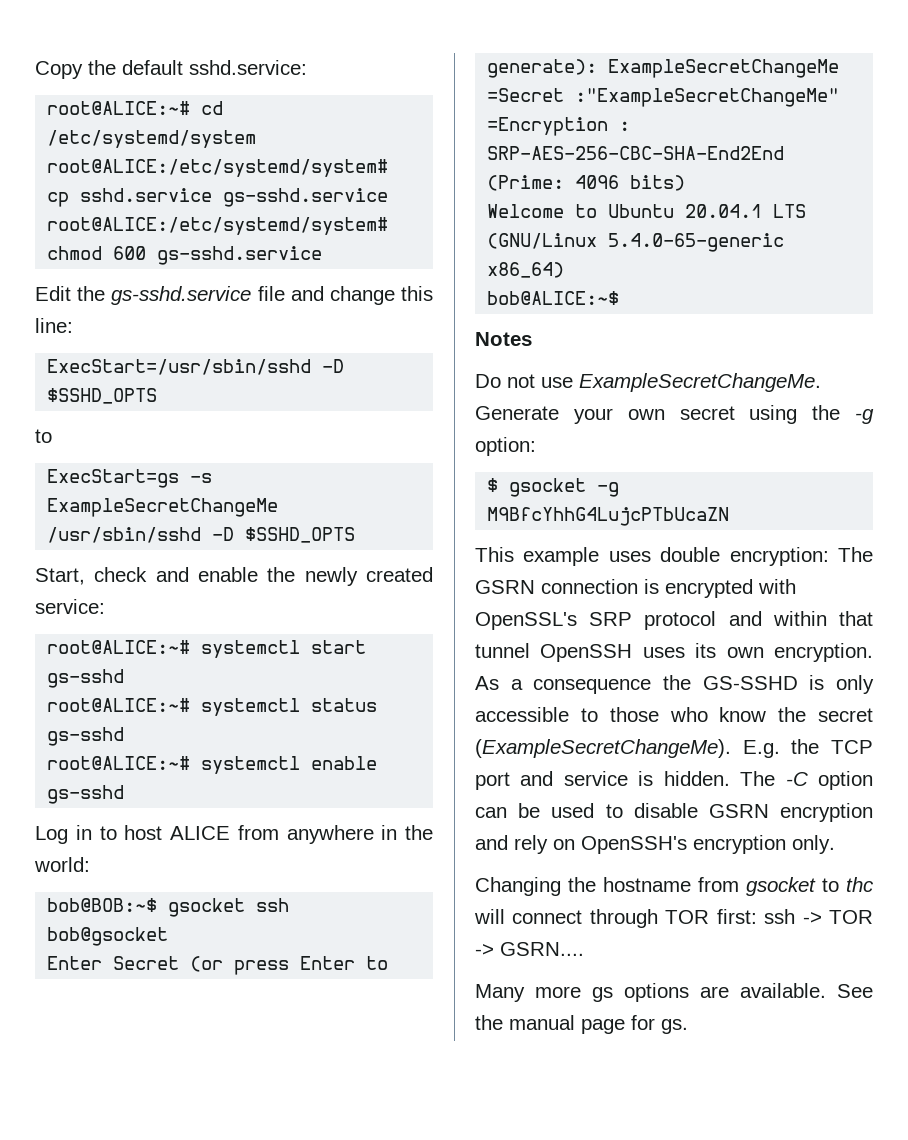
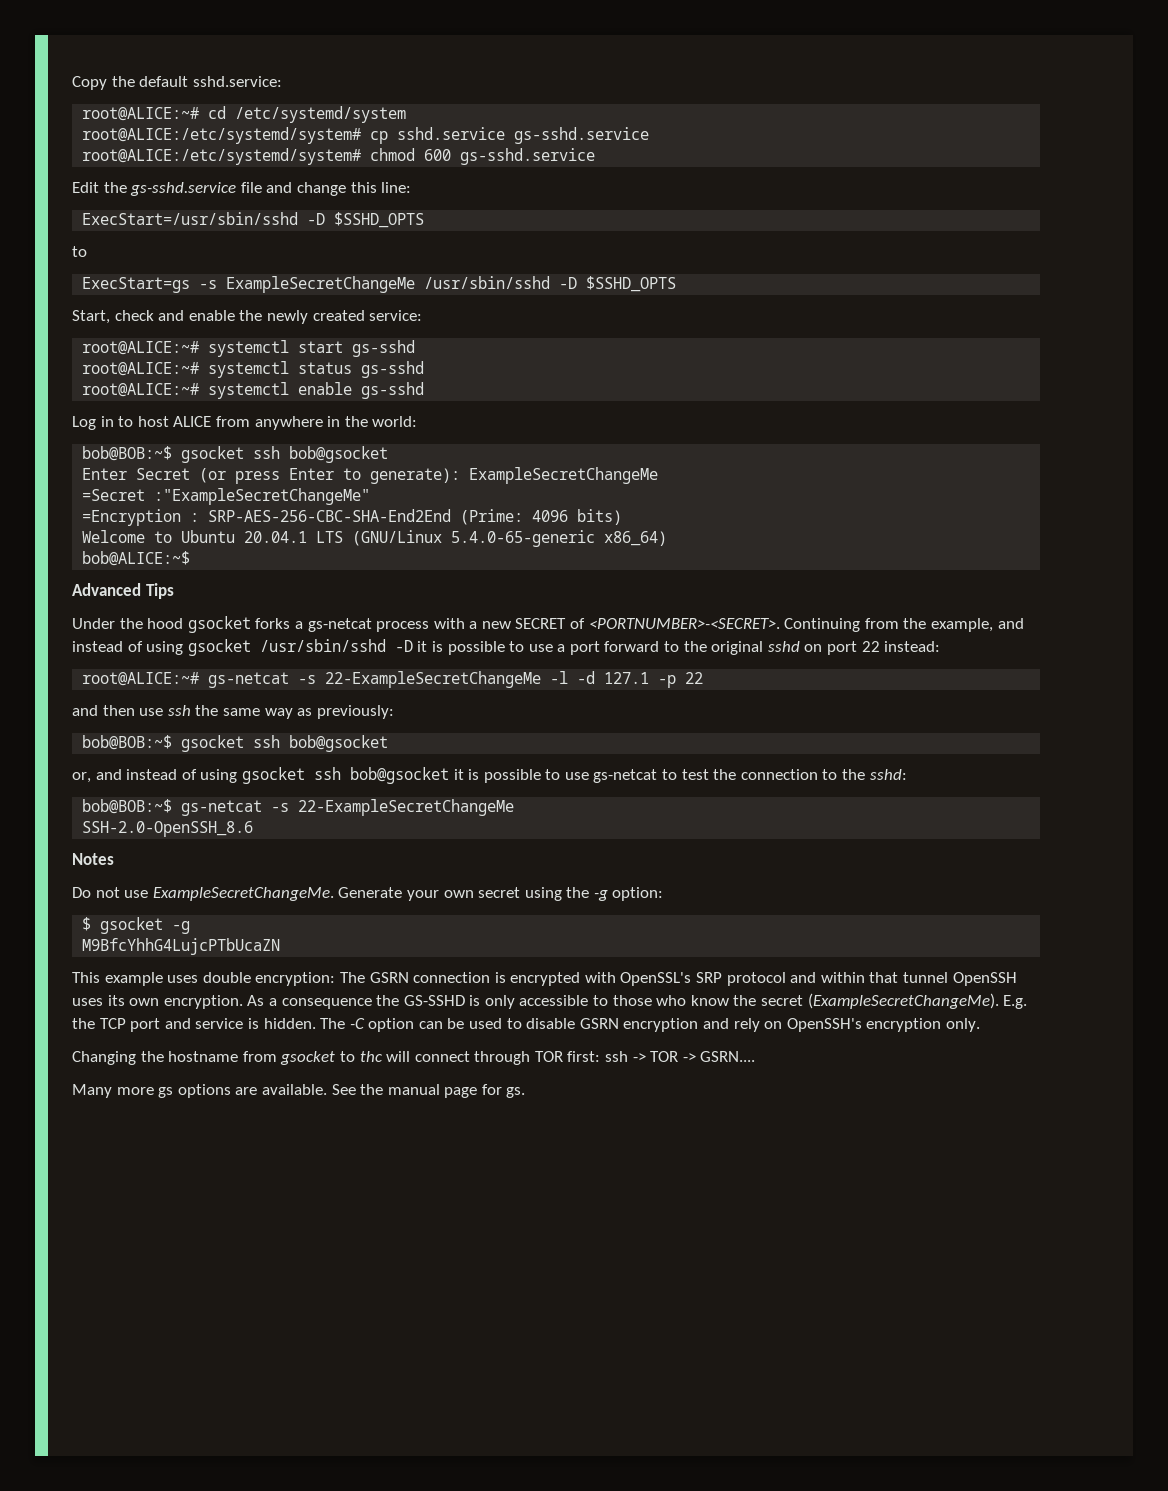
(620, 298) none -> [72,583,174,599] [72,616,1024,633] [72,639,941,656] [82,671,704,688] [72,705,394,719] [82,735,389,752] [72,767,907,784] [82,799,515,816] [82,821,254,837] // Advanced Tips // Under the hood gsocket forks a gs-netcat process with a new SECRET of <PORTNUMBER>-<SECRET>. Continuing from the example, and instead of using gsocket /usr/sbin/sshd -D it is possible to use a port forward to the original sshd on port 22 instead: // root@ALICE:~# gs-netcat -s 22-ExampleSecretChangeMe -l -d 127.1 -p 22 // and then use ssh the same way as previously: // bob@BOB:~$ gsocket ssh bob@gsocket // or, and instead of using gsocket ssh bob@gsocket it is possible to use gs-netcat to test the connection to the sshd: // bob@BOB:~$ gs-netcat -s 22-ExampleSecretChangeMe // SSH-2.0-OpenSSH_8.6

